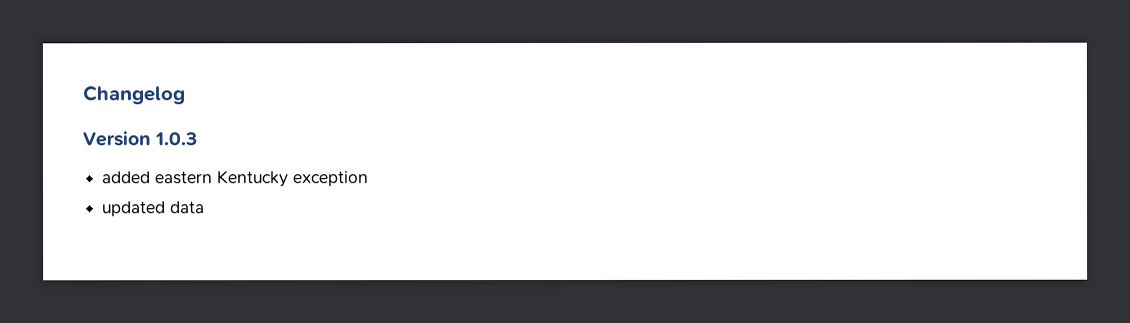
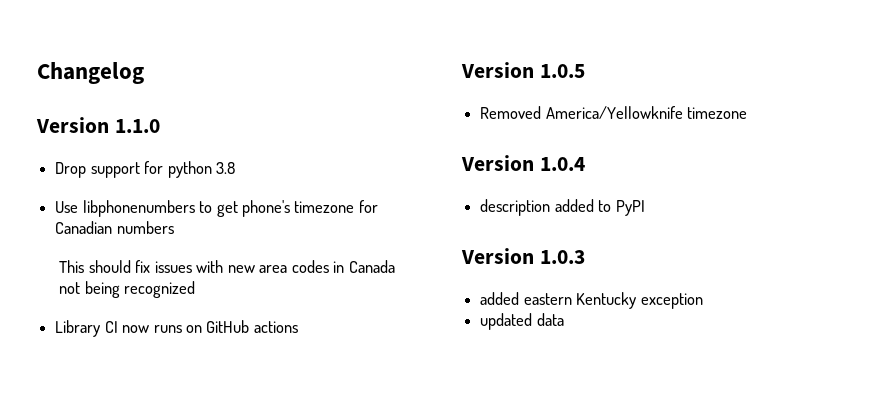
(185, 95) none -> [36,117,160,133] [55,161,235,178] [55,200,378,217] [55,221,174,234] [59,260,395,273] [59,281,196,298] [55,320,298,337] [461,62,585,78] [480,106,748,119] [461,155,585,171] [480,199,645,216] // Version 1.1.0 // Drop support for python 3.8 // Use libphonenumbers to get phone's timezone for Canadian numbers // This should fix issues with new area codes in Canada not being recognized // Library CI now runs on GitHub actions // Version 1.0.5 // Removed America/Yellowknife timezone // Version 1.0.4 // description added to PyPI

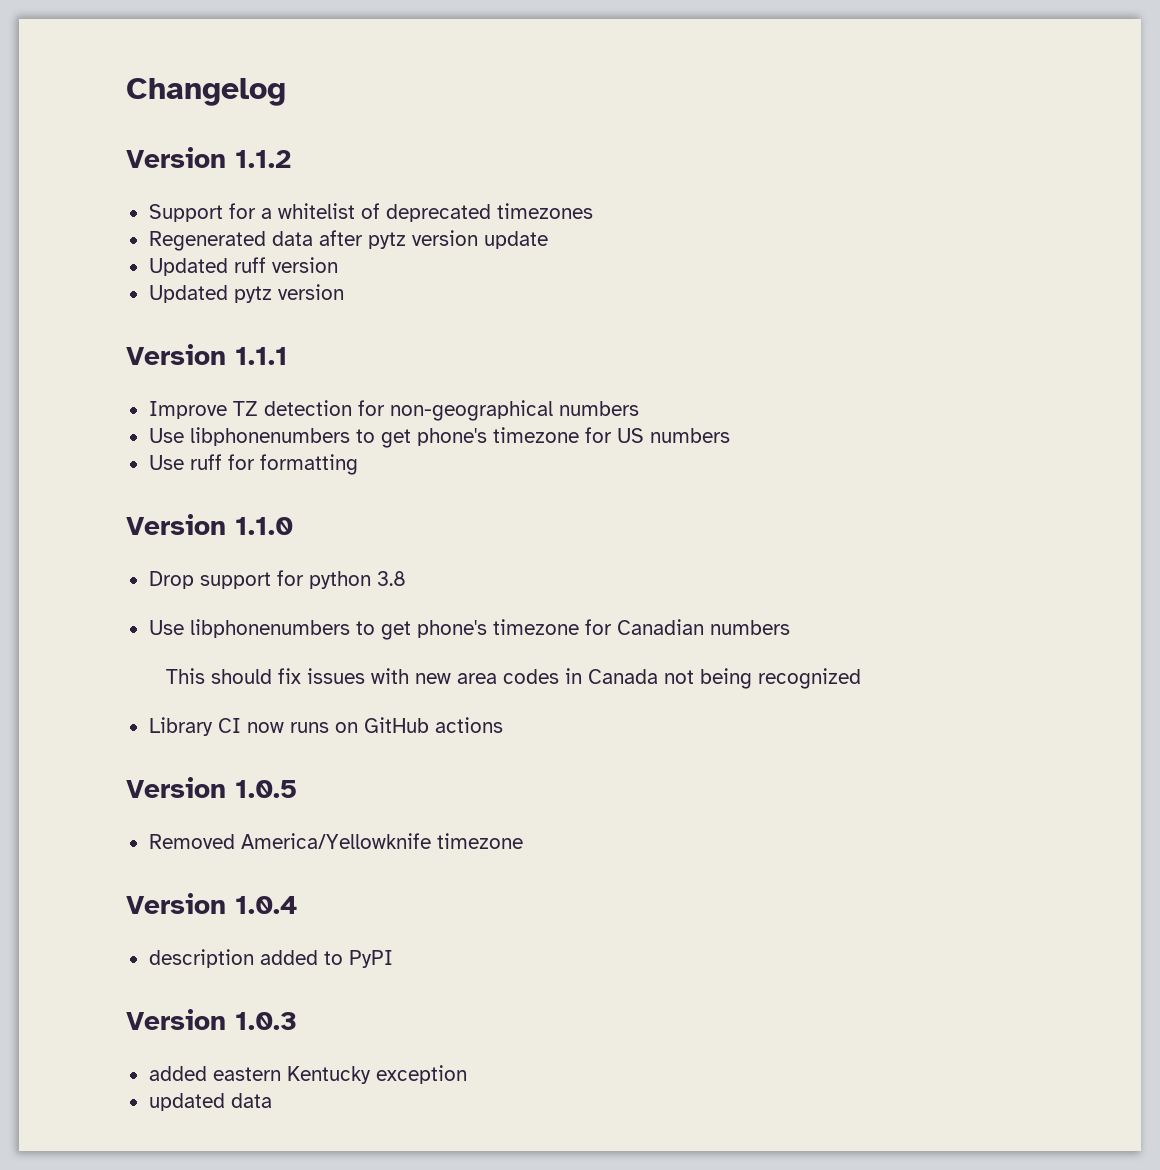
(144, 73) none -> [126,147,291,168] [148,203,593,222] [148,230,548,251] [148,257,338,276] [148,284,344,303] [126,344,288,365] [148,400,639,421] [148,427,730,448] [148,454,358,475] // Version 1.1.2 // Support for a whitelist of deprecated timezones // Regenerated data after pytz version update // Updated ruff version // Updated pytz version // Version 1.1.1 // Improve TZ detection for non-geographical numbers // Use libphonenumbers to get phone's timezone for US numbers // Use ruff for formatting

